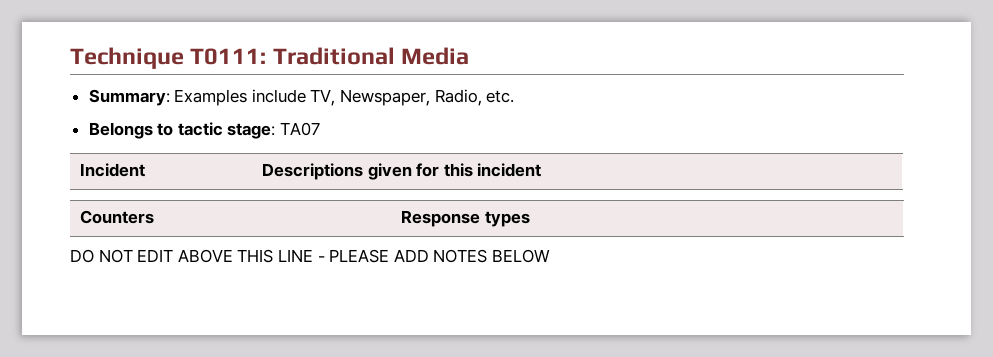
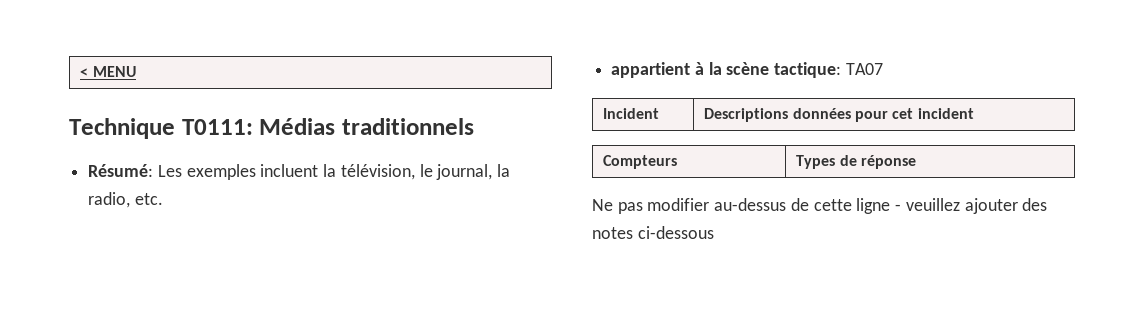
[70,47,470,69] [88,89,515,106] [88,122,321,139] [79,163,145,177] [261,163,542,180] [79,210,154,224] [400,210,530,227] [70,249,550,263] Technique T0111: Traditional Media // Summary: Examples include TV, Newspaper, Radio, etc. // Belongs to tactic stage: TA07 // Incident | Descriptions given for this incident // Counters | Response types // DO NOT EDIT ABOVE THIS LINE - PLEASE ADD NOTES BELOW -> [80,66,136,77] [69,118,474,139] [88,164,511,180] [88,192,163,208] [611,62,883,78] [603,108,660,119] [704,108,974,122] [603,155,678,169] [796,155,917,169] [592,198,1048,214] [592,226,714,239] < MENU // Technique T0111: Médias traditionnels // Résumé: Les exemples incluent la télévision, le journal, la radio, etc. // appartient à la scène tactique: TA07 // Incident | Descriptions données pour cet incident // Compteurs | Types de réponse // Ne pas modifier au-dessus de cette ligne - veuillez ajouter des notes ci-dessous

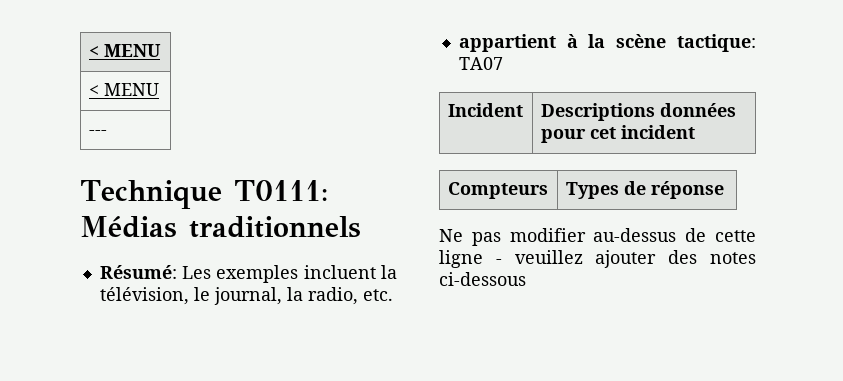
[80,66,136,77] < MENU -> [88,44,161,57] [88,83,159,96] [88,130,107,135] < MENU // < MENU // ---

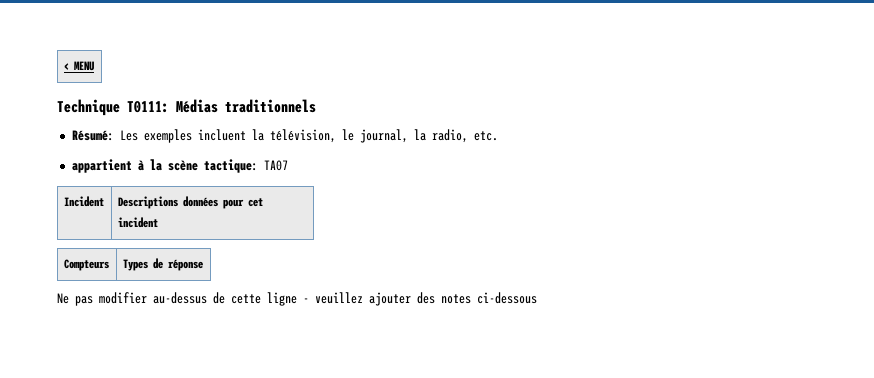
[88,44,161,57] [88,83,159,96] [88,130,107,135] < MENU // < MENU // --- -> [63,61,94,71] < MENU

